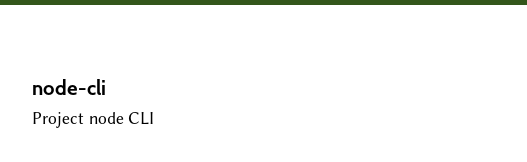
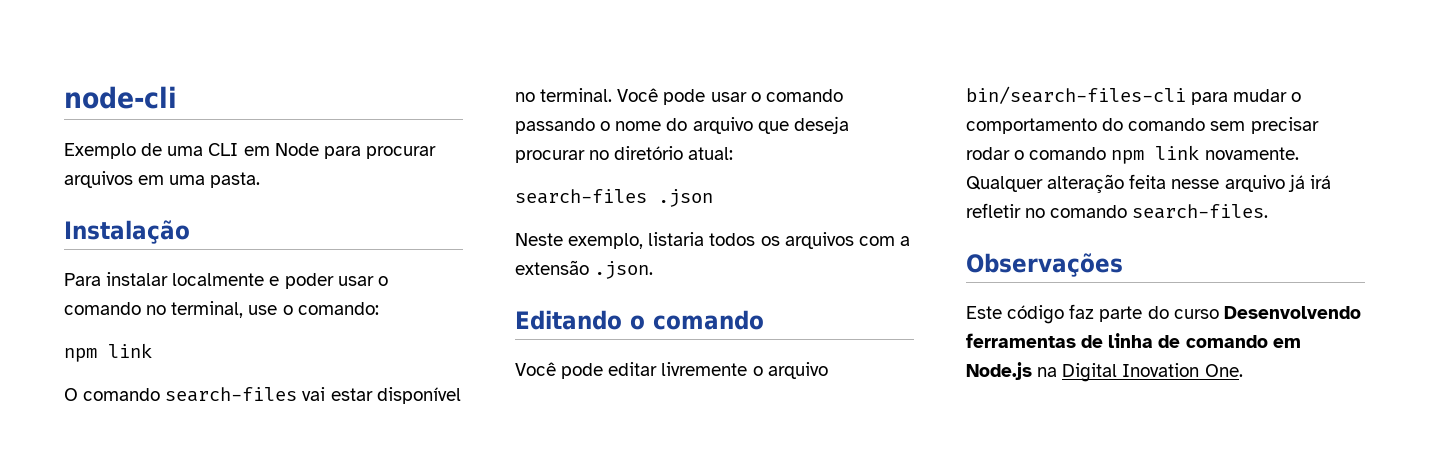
[32,112,155,128] Project node CLI -> [64,143,436,159] [64,171,261,188] [64,220,190,244] [64,272,388,289] [64,301,379,318] [64,343,152,362] [64,387,461,404] [515,88,843,105] [515,116,849,134] [515,146,734,163] [515,189,713,207] [515,232,910,249] [515,260,654,279] [515,310,764,330] [515,362,828,379] [966,86,1302,105] [966,117,1319,134] [966,145,1299,164] [966,174,1331,193] [966,203,1269,219] [966,253,1123,277] [966,304,1361,324] [966,333,1301,348] [966,362,1243,382] Exemplo de uma CLI em Node para procurar arquivos em uma pasta. // Instalação // Para instalar localmente e poder usar o comando no terminal, use o comando: // npm link // O comando search-files vai estar disponível no terminal. Você pode usar o comando passando o nome do arquivo que deseja procurar no diretório atual: // search-files .json // Neste exemplo, listaria todos os arquivos com a extensão .json. // Editando o comando // Você pode editar livremente o arquivo bin/search-files-cli para mudar o comportamento do comando sem precisar rodar o comando npm link novamente. Qualquer alteração feita nesse arquivo já irá refletir no comando search-files. // Observações // Este código faz parte do curso Desenvolvendo ferramentas de linha de comando em Node.js na Digital Inovation One.

